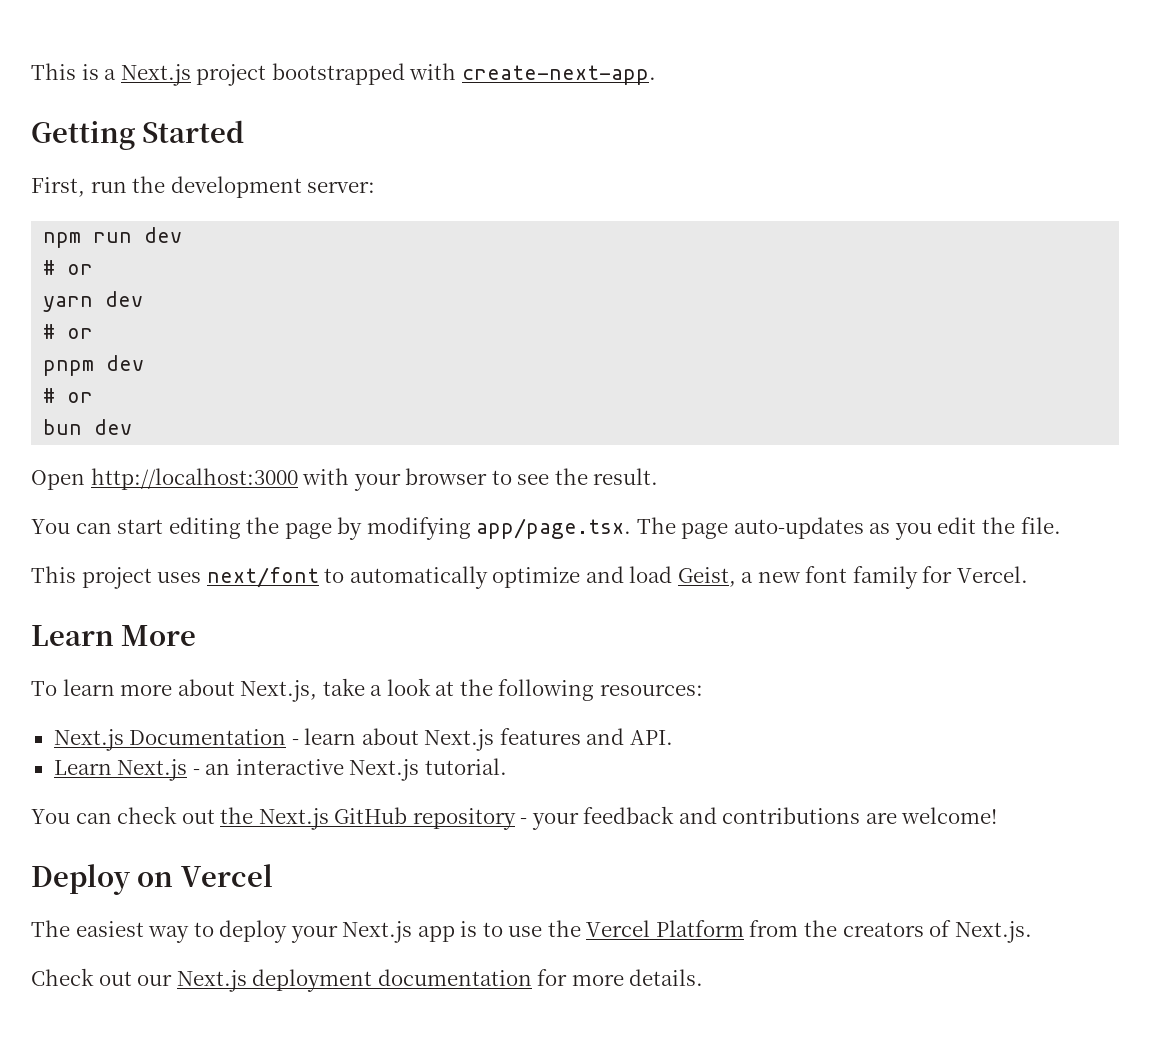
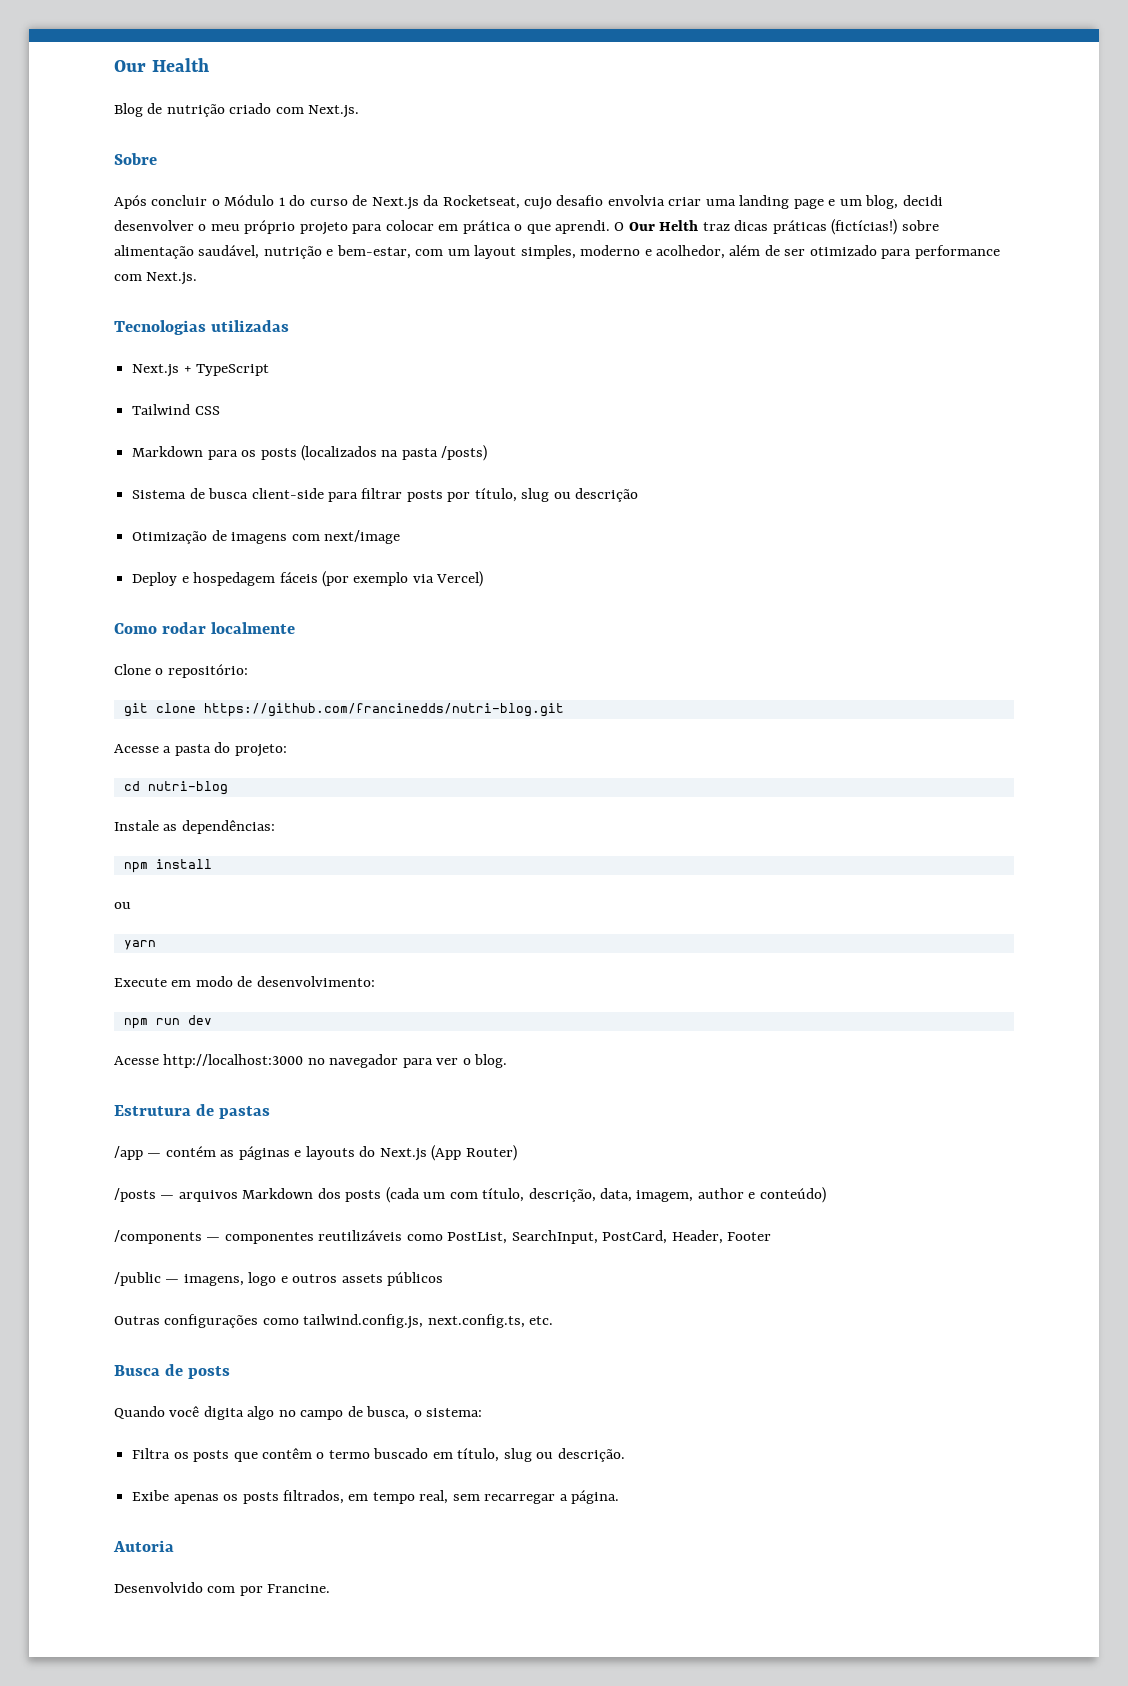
[31,63,656,86] [31,120,245,150] [31,176,376,198] [43,227,183,248] [43,260,94,275] [43,291,144,312] [43,324,94,339] [43,355,145,376] [43,388,94,403] [43,419,133,435] [31,468,659,491] [31,517,1061,540] [31,566,1029,589] [31,625,197,646] [31,678,703,702] [53,728,673,751] [53,758,507,781] [31,806,998,830] [31,864,273,895] [31,920,1032,943] [31,968,704,992] This is a Next.js project bootstrapped with create-next-app. // Getting Started // First, run the development server: // npm run dev // # or // yarn dev // # or // pnpm dev // # or // bun dev // Open http://localhost:3000 with your browser to see the result. // You can start editing the page by modifying app/page.tsx. The page auto-updates as you edit the file. // This project uses next/font to automatically optimize and load Geist, a new font family for Vercel. // Learn More // To learn more about Next.js, take a look at the following resources: // Next.js Documentation - learn about Next.js features and API. // Learn Next.js - an interactive Next.js tutorial. // You can check out the Next.js GitHub repository - your feedback and contributions are welcome! // Deploy on Vercel // The easiest way to deploy your Next.js app is to use the Vercel Platform from the creators of Next.js. // Check out our Next.js deployment documentation for more details. -> [114,58,209,72] [114,103,360,118] [114,153,157,165] [114,195,943,210] [114,219,939,235] [114,245,1000,259] [114,272,198,285] [114,320,290,335] [132,364,270,377] [132,404,220,415] [132,445,488,461] [132,488,639,502] [132,530,400,544] [132,571,484,587] [114,622,296,634] [114,664,248,678] [123,703,564,717] [114,742,287,757] [123,781,228,795] [114,820,275,834] [123,859,212,873] [114,902,131,909] [123,940,156,950] [114,976,375,987] [123,1015,212,1029] [114,1054,508,1068] [114,1104,271,1119] [114,1145,517,1161] [114,1187,826,1203] [114,1230,772,1244] [114,1272,444,1286] [114,1314,554,1329] [114,1364,231,1379] [114,1406,483,1420] [132,1448,625,1462] [132,1490,620,1504] [113,1540,174,1552] [114,1582,331,1596] Our Health // Blog de nutrição criado com Next.js. // Sobre // Após concluir o Módulo 1 do curso de Next.js da Rocketseat, cujo desafio envolvia criar uma landing page e um blog, decidi desenvolver o meu próprio projeto para colocar em prática o que aprendi. O Our Helth traz dicas práticas (fictícias!) sobre alimentação saudável, nutrição e bem-estar, com um layout simples, moderno e acolhedor, além de ser otimizado para performance com Next.js. // Tecnologias utilizadas // Next.js + TypeScript // Tailwind CSS // Markdown para os posts (localizados na pasta /posts) // Sistema de busca client-side para filtrar posts por título, slug ou descrição // Otimização de imagens com next/image // Deploy e hospedagem fáceis (por exemplo via Vercel) // Como rodar localmente // Clone o repositório: // git clone https://github.com/francinedds/nutri-blog.git // Acesse a pasta do projeto: // cd nutri-blog // Instale as dependências: // npm install // ou // yarn // Execute em modo de desenvolvimento: // npm run dev // Acesse http://localhost:3000 no navegador para ver o blog. // Estrutura de pastas // /app — contém as páginas e layouts do Next.js (App Router) // /posts — arquivos Markdown dos posts (cada um com título, descrição, data, imagem, author e conteúdo) // /components — componentes reutilizáveis como PostList, SearchInput, PostCard, Header, Footer // /public — imagens, logo e outros assets públicos // Outras configurações como tailwind.config.js, next.config.ts, etc. // Busca de posts // Quando você digita algo no campo de busca, o sistema: // Filtra os posts que contêm o termo buscado em título, slug ou descrição. // Exibe apenas os posts filtrados, em tempo real, sem recarregar a página. // Autoria // Desenvolvido com por Francine.

